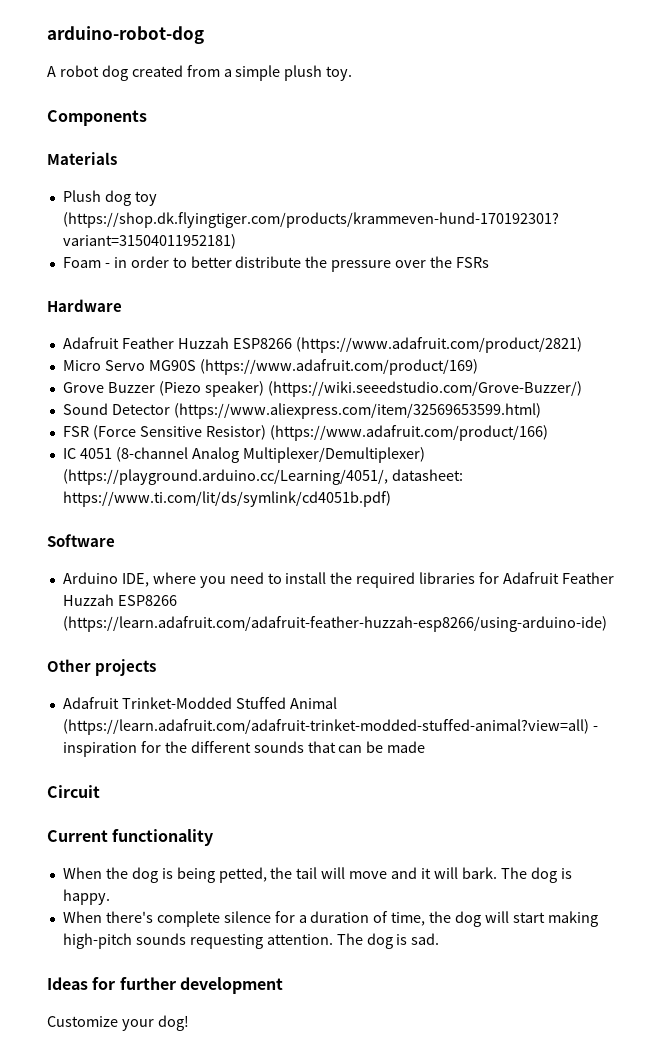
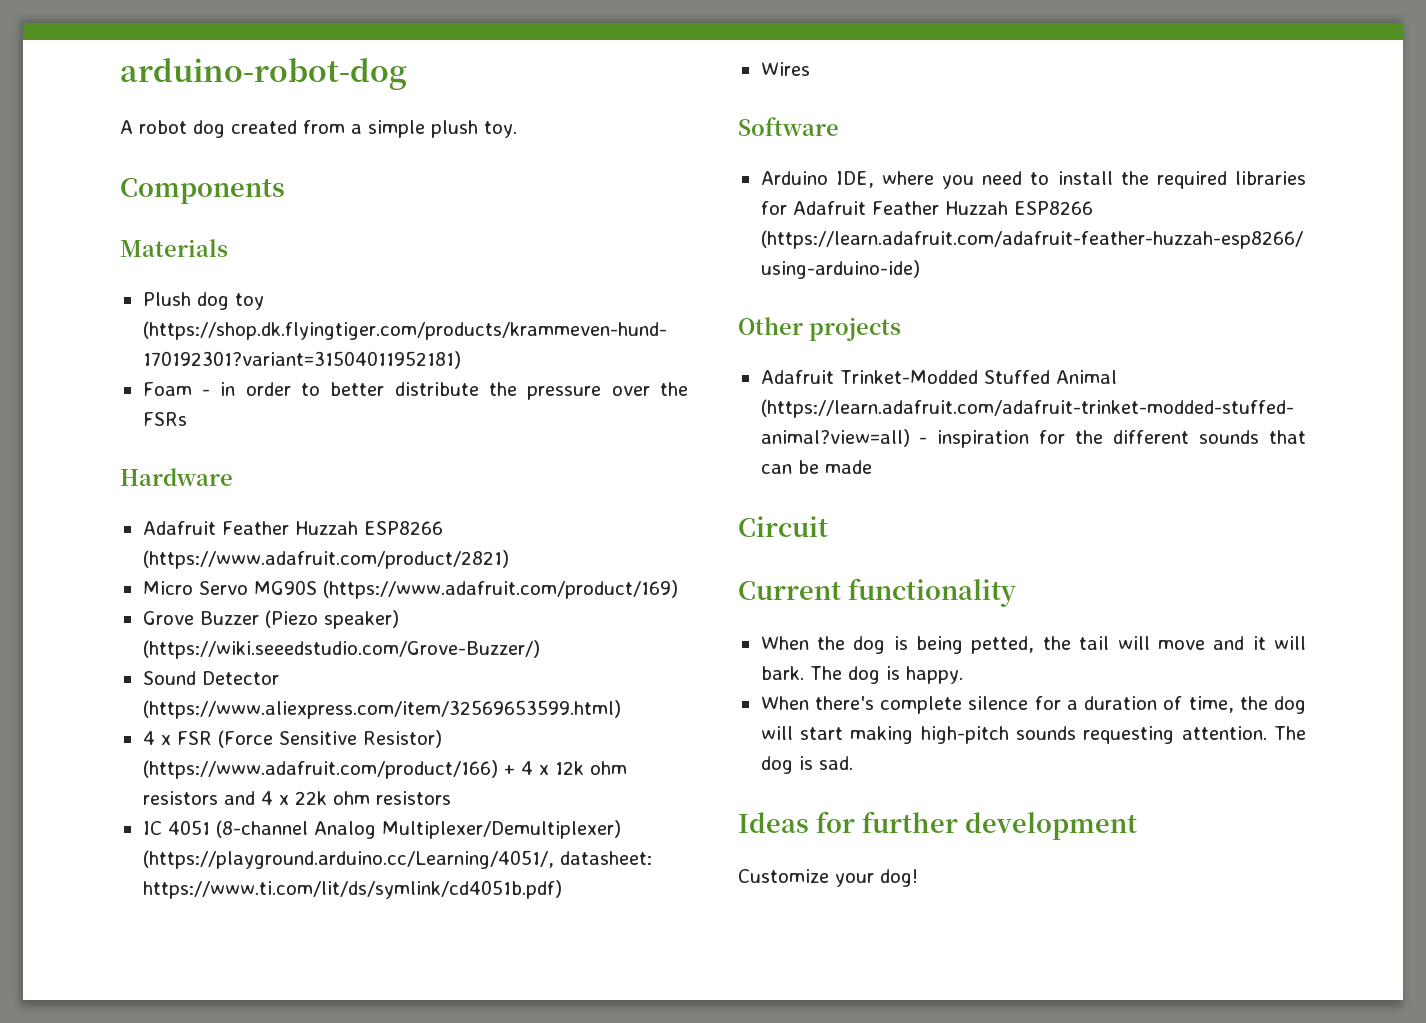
(541, 411) none -> [142,731,171,745] 4 x
(548, 433) none -> [503,761,627,775] [142,791,451,805] + 4 x 12k ohm resistors and 4 x 22k ohm resistors
(391, 499) none -> [760,62,810,76] // Wires

